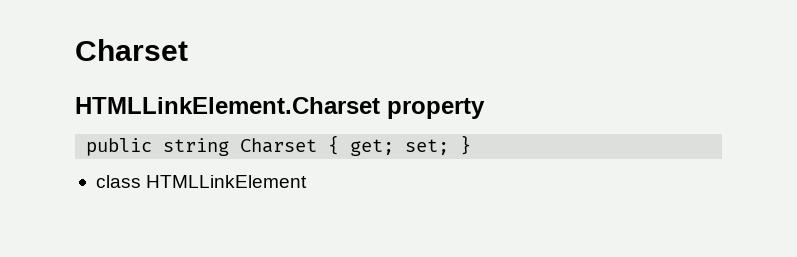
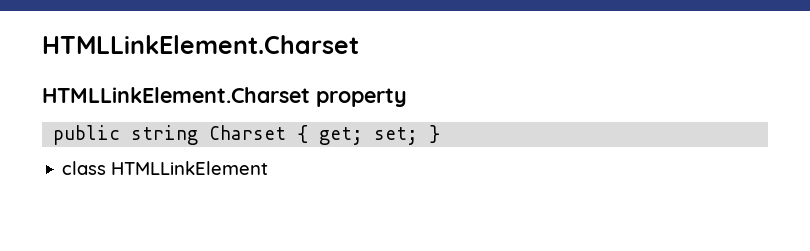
[75,39,188,61] Charset -> [42,35,359,54] HTMLLinkElement.Charset

